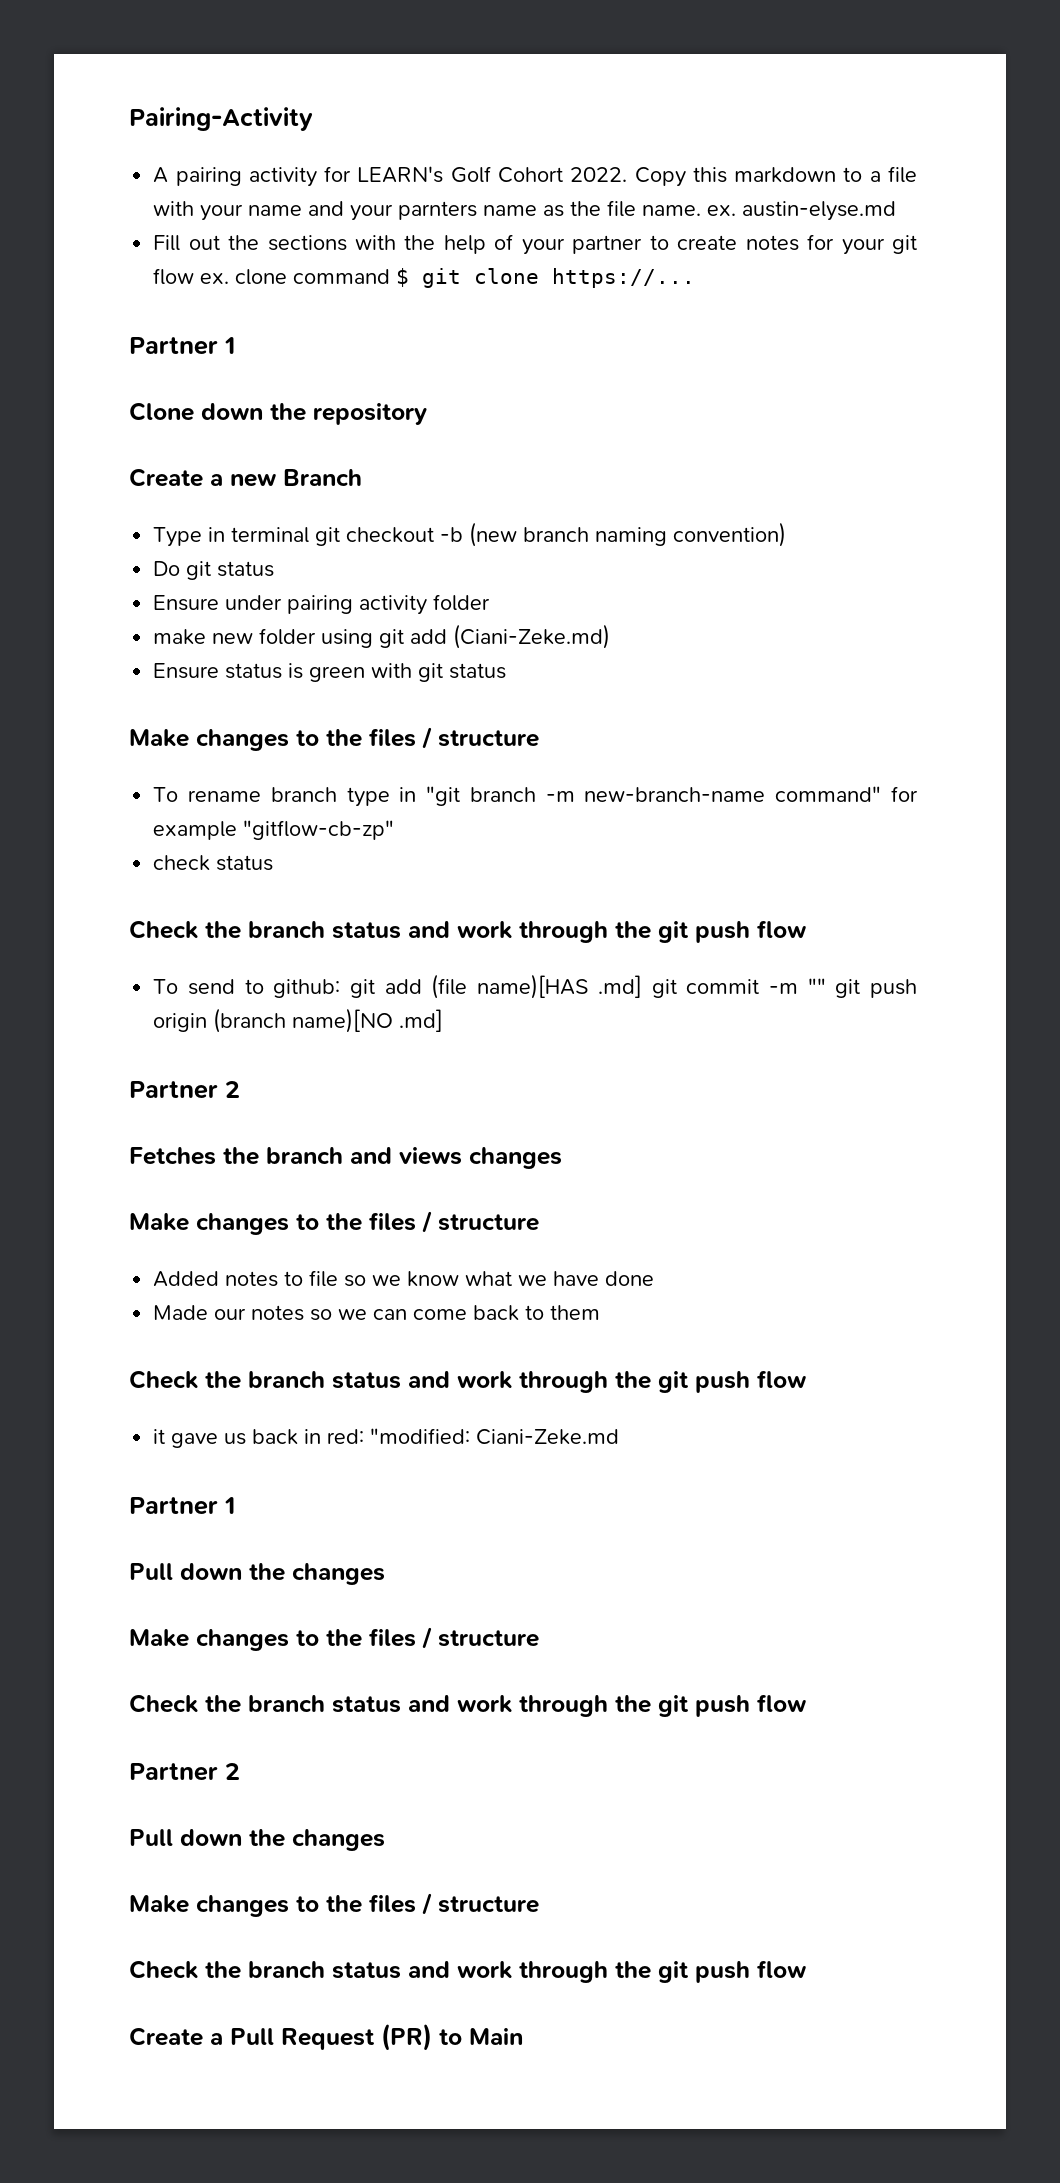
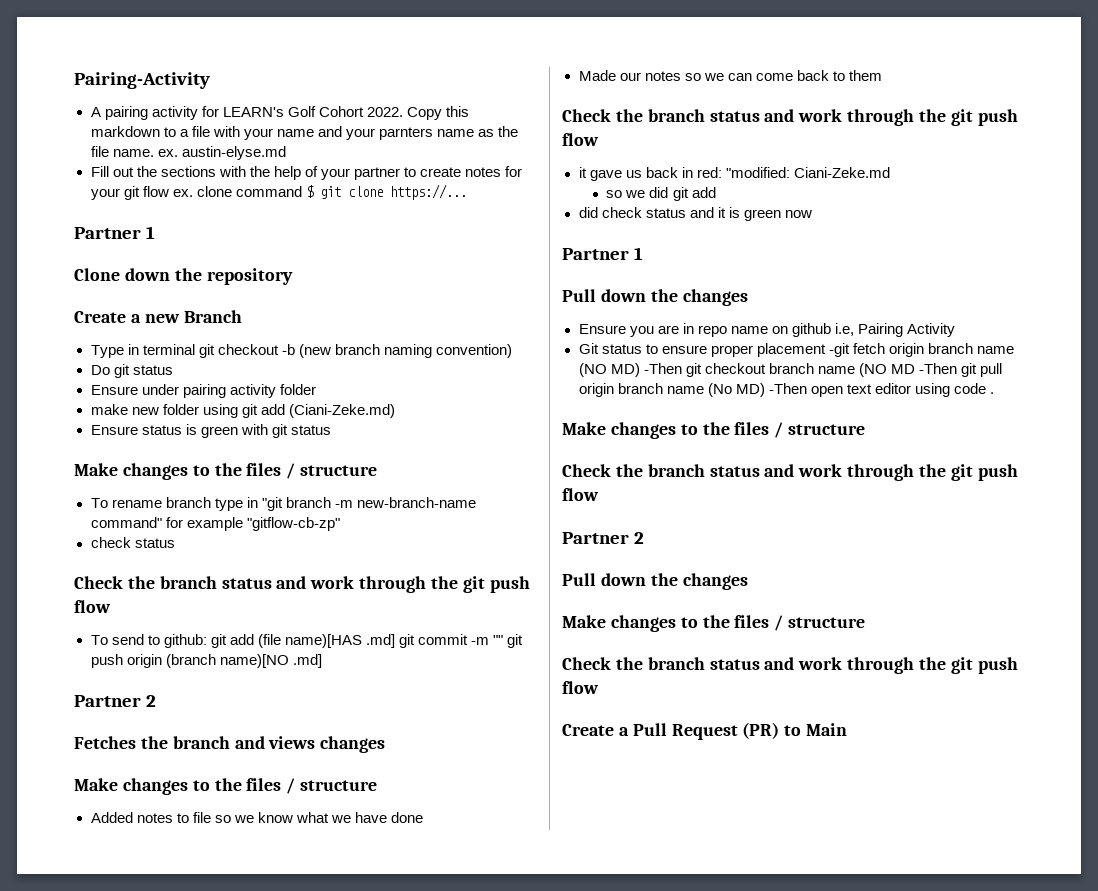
(620, 1437) none -> [606,187,716,201] [578,207,812,221] // so we did git add // did check status and it is green now
(385, 1574) none -> [578,323,955,337] [578,343,1014,357] [578,363,1003,377] [578,383,995,397] // Ensure you are in repo name on github i.e, Pairing Activity // Git status to ensure proper placement -git fetch origin branch name (NO MD) -Then git checkout branch name (NO MD -Then git pull origin branch name (No MD) -Then open text editor using code .

